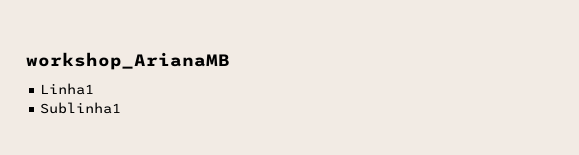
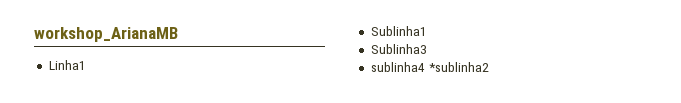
(122, 108) none -> [370,44,427,54] [370,62,489,72] // Sublinha3 // sublinha4 *sublinha2

